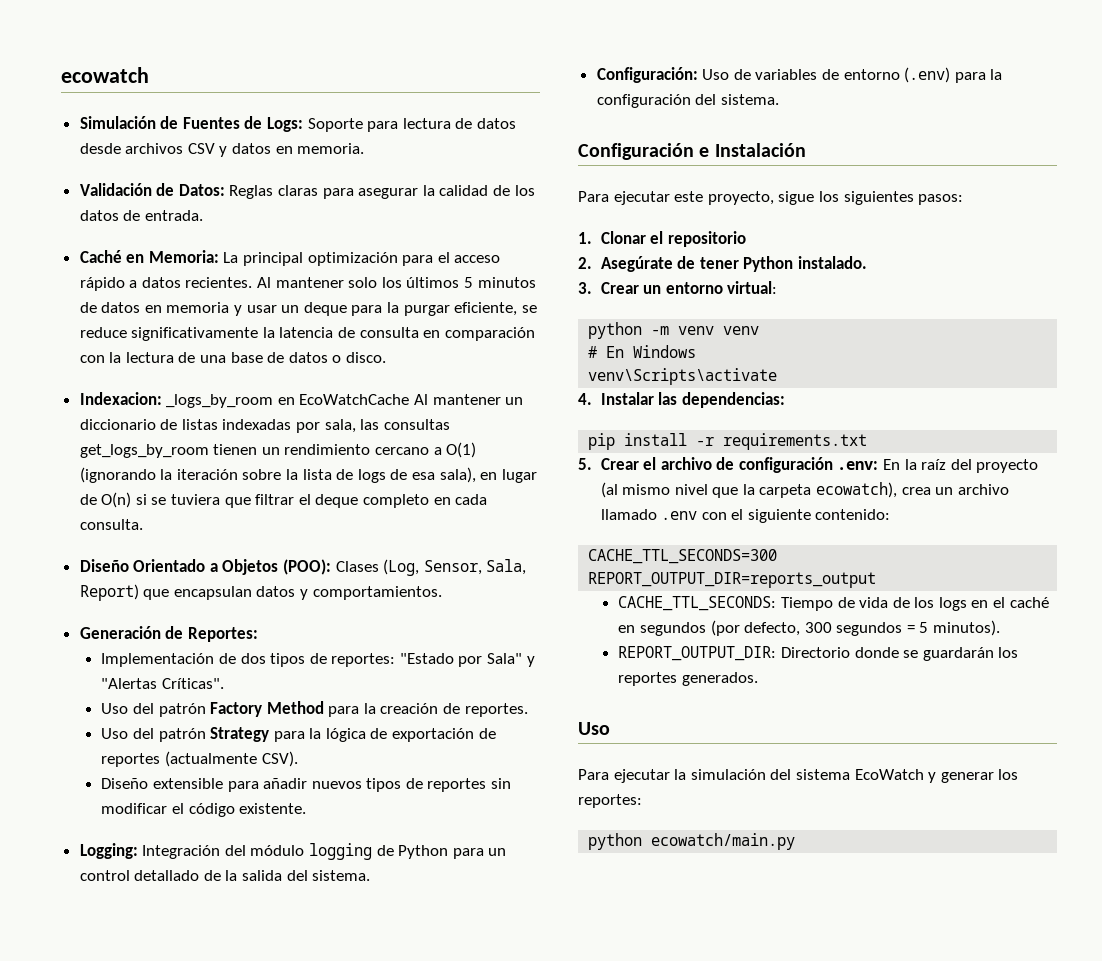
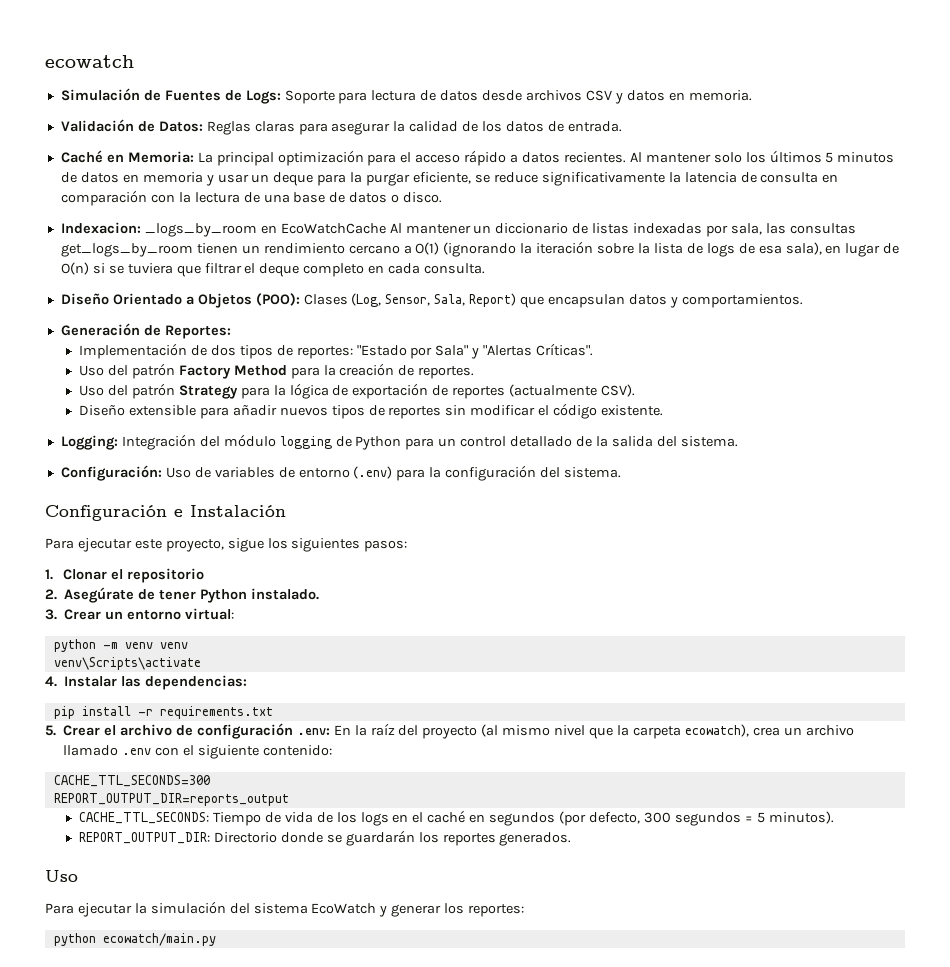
[588,345,697,358] // # En Windows -> (188, 645) none

